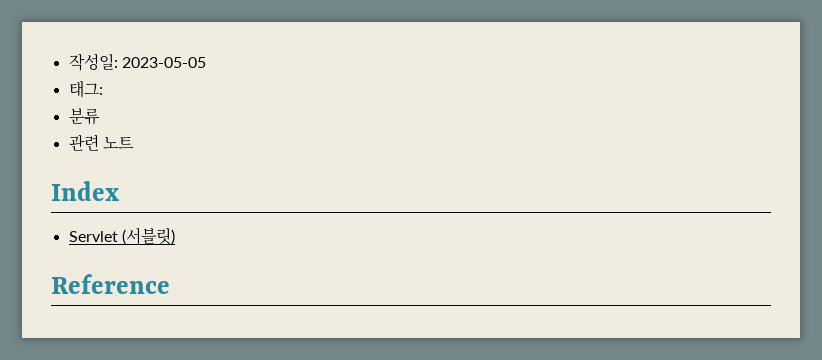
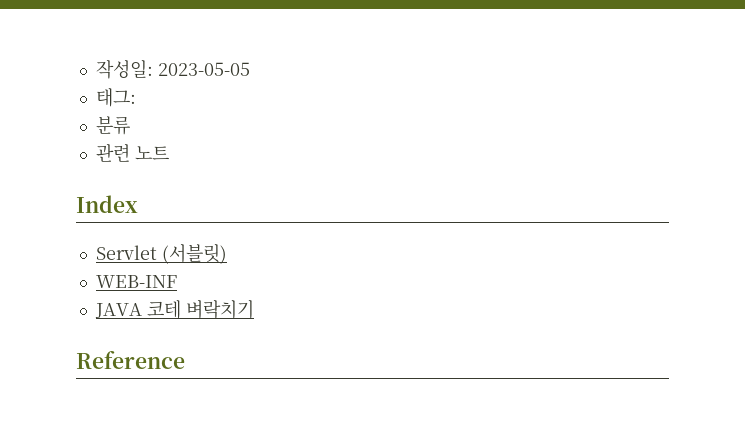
(175, 236) none -> [95,275,177,288] [94,300,254,319] // WEB-INF // JAVA 코테 벼락치기

